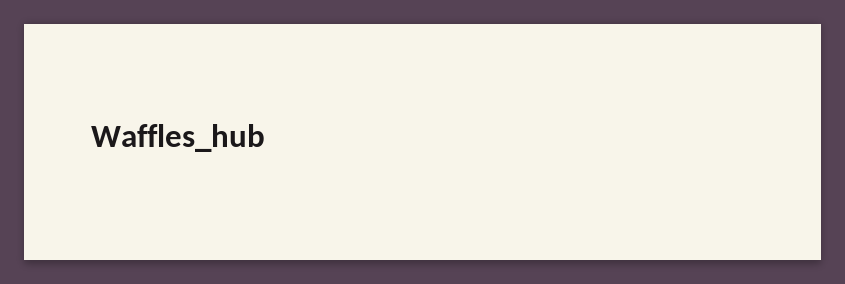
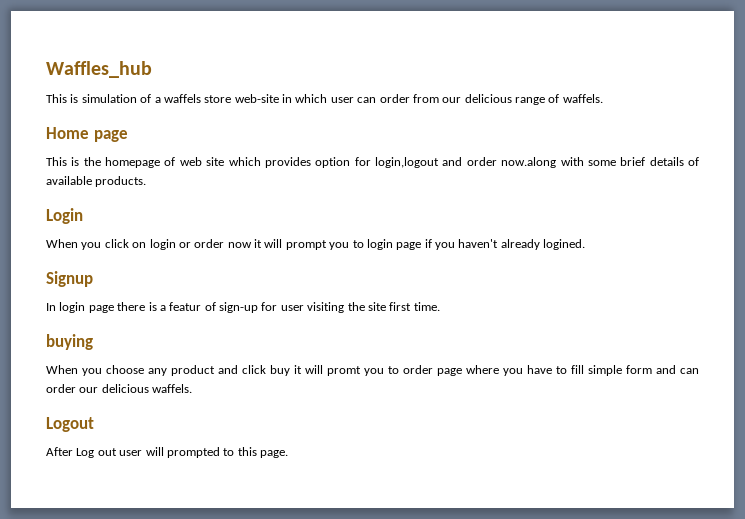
(265, 138) none -> [46,94,603,105] [46,127,128,142] [46,157,699,168] [46,176,147,187] [46,208,83,224] [46,239,586,250] [46,271,93,287] [46,302,440,313] [46,334,93,350] [46,365,699,376] [46,384,193,393] [46,417,94,432] [46,447,288,458] // This is simulation of a waffels store web-site in which user can order from our delicious range of waffels. // Home page // This is the homepage of web site which provides option for login,logout and order now.along with some brief details of available products. // Login // When you click on login or order now it will prompt you to login page if you haven't already logined. // Signup // In login page there is a featur of sign-up for user visiting the site first time. // buying // When you choose any product and click buy it will promt you to order page where you have to fill simple form and can order our delicious waffels. // Logout // After Log out user will prompted to this page.

